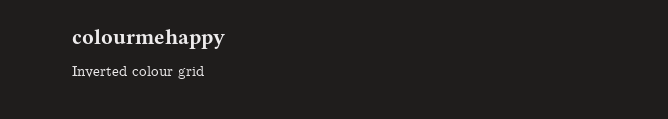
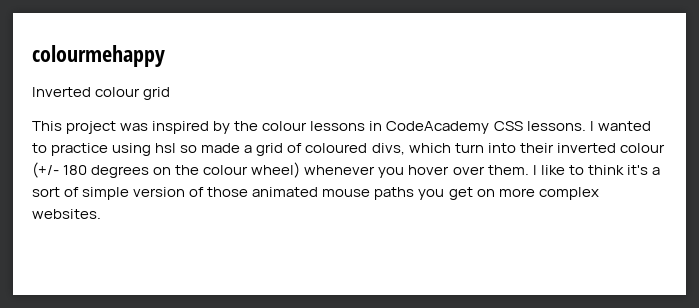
(204, 72) none -> [32,121,651,134] [32,143,665,156] [32,162,660,178] [32,187,599,200] [32,209,101,219] // This project was inspired by the colour lessons in CodeAcademy CSS lessons. I wanted to practice using hsl so made a grid of coloured divs, which turn into their inverted colour (+/- 180 degrees on the colour wheel) whenever you hover over them. I like to think it's a sort of simple version of those animated mouse paths you get on more complex websites.

